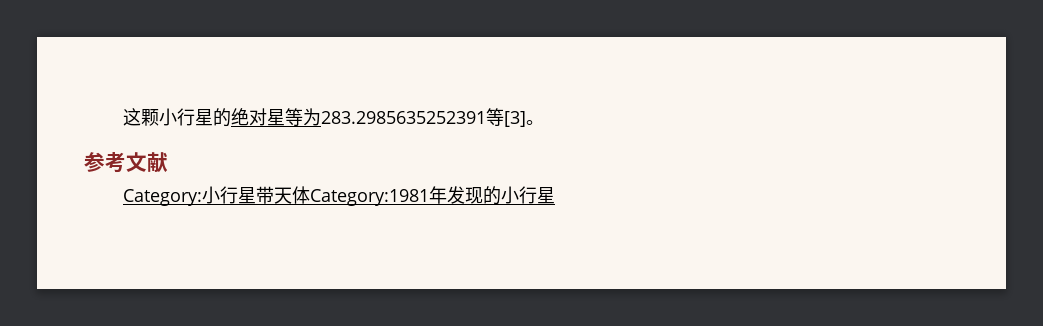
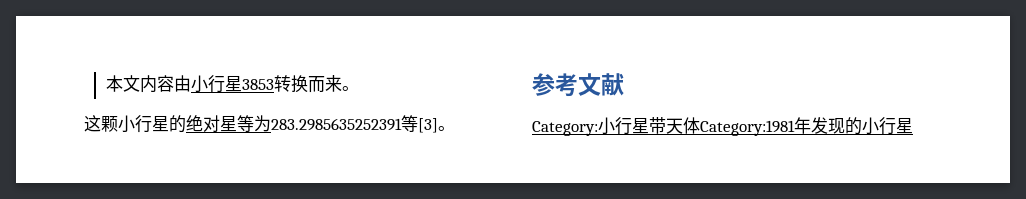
(123, 117) none -> [105,75,359,93] 本文内容由小行星3853转换而来。 //

